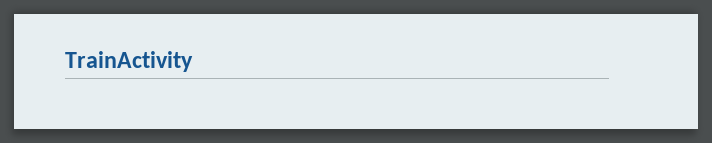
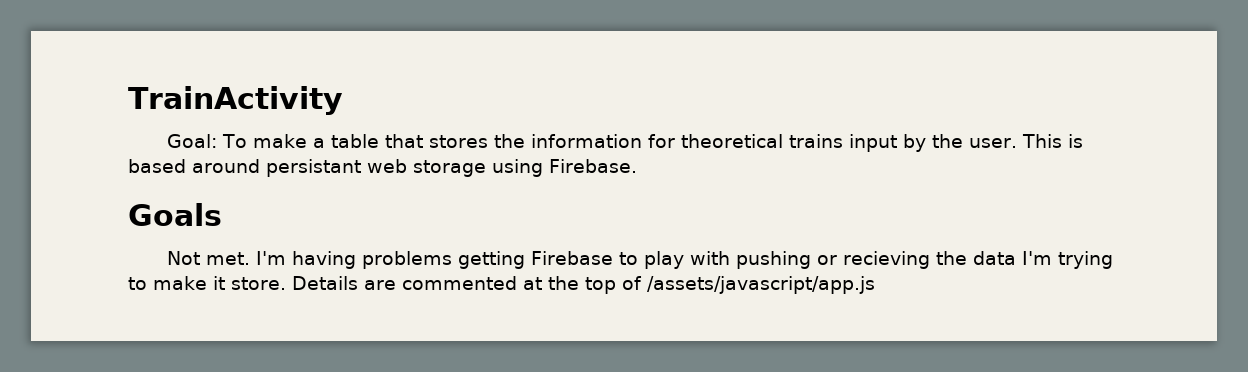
(193, 61) none -> [167,134,1084,152] [128,159,637,177] [128,203,222,226] [167,251,1114,269] [128,276,875,294] // Goal: To make a table that stores the information for theoretical trains input by the user. This is based around persistant web storage using Firebase. // Goals // Not met. I'm having problems getting Firebase to play with pushing or recieving the data I'm trying to make it store. Details are commented at the top of /assets/javascript/app.js

